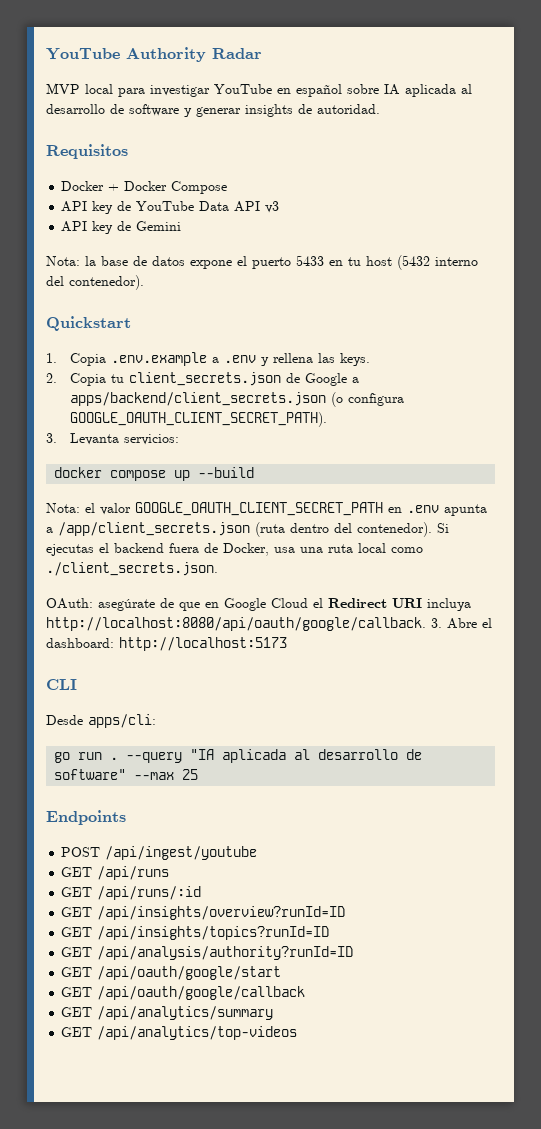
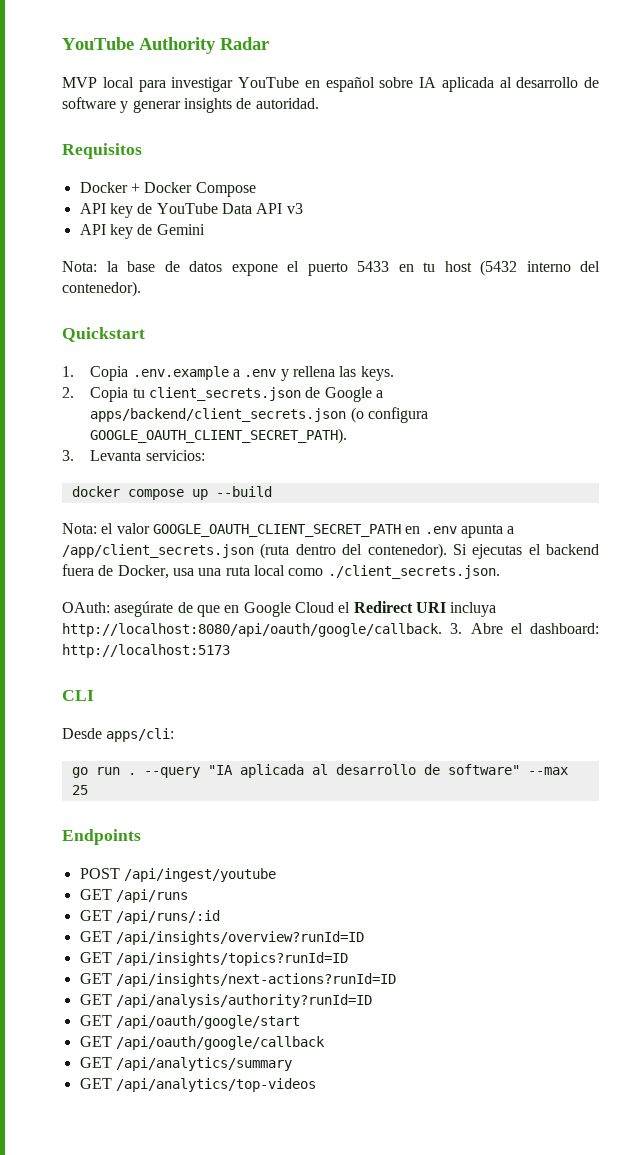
(330, 933) none -> [79,973,396,987] // GET /api/insights/next-actions?runId=ID

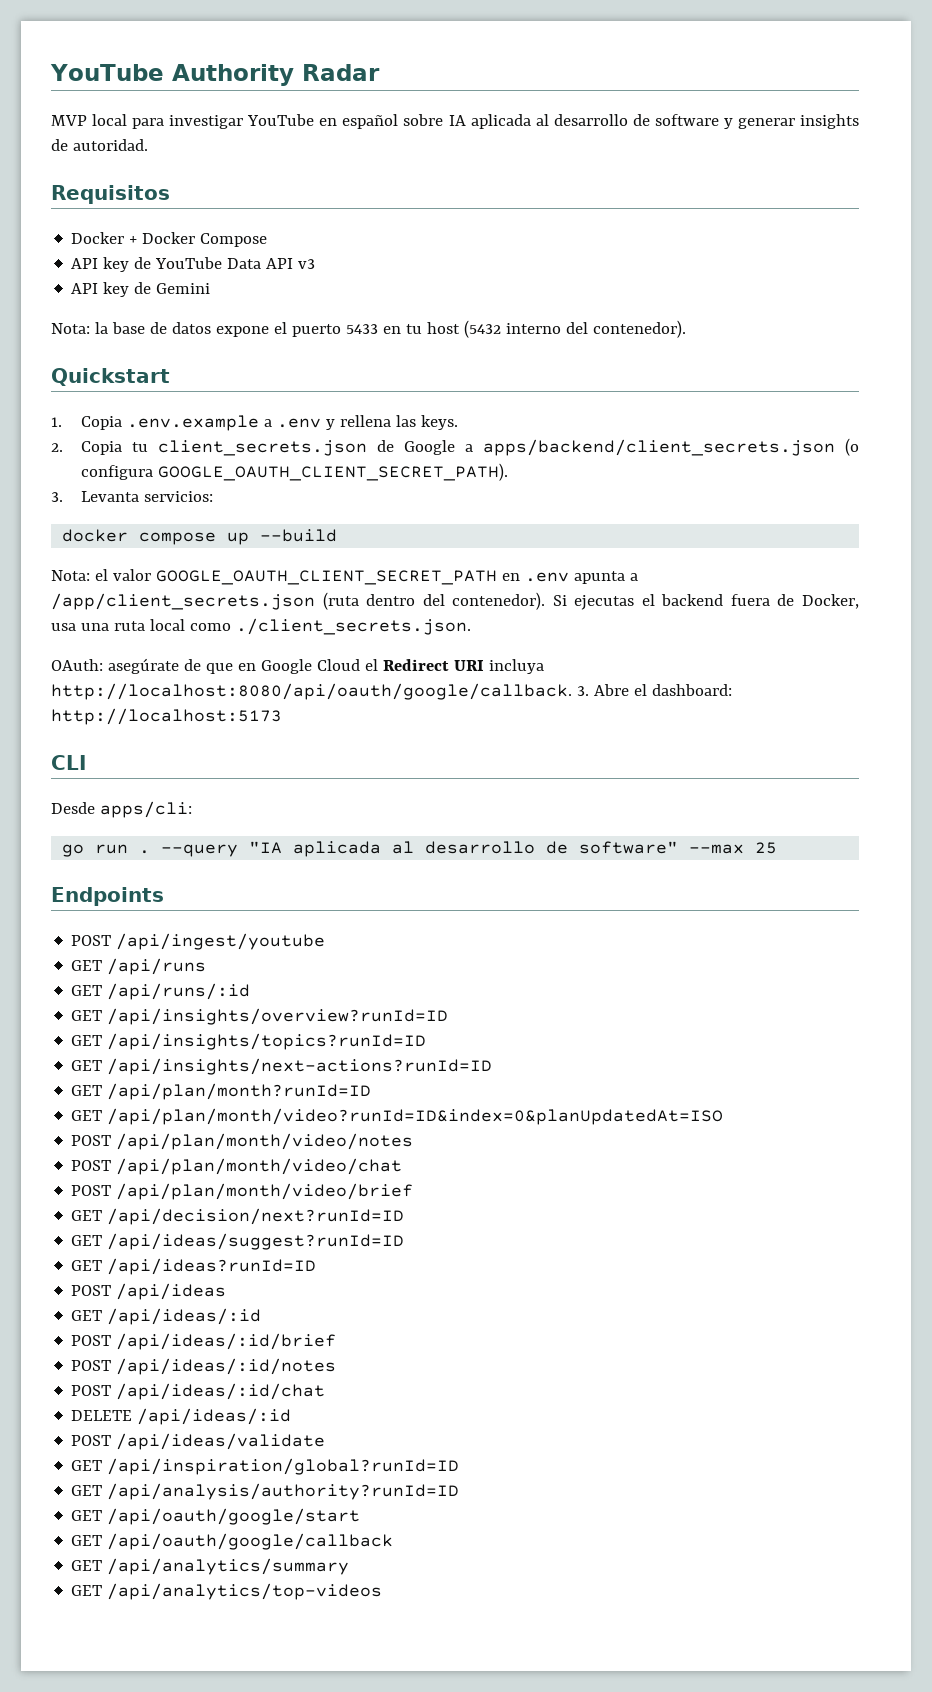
(396, 980) none -> [71,1083,372,1100] [71,1108,724,1125] [71,1133,414,1150] [71,1158,403,1175] [71,1183,414,1200] [71,1208,405,1225] [71,1233,405,1250] [71,1258,317,1275] [71,1283,227,1300] [71,1308,262,1325] [71,1333,337,1350] [71,1358,337,1375] [71,1383,326,1400] [71,1408,292,1425] [71,1433,326,1450] [71,1458,460,1475] // GET /api/plan/month?runId=ID // GET /api/plan/month/video?runId=ID&index=0&planUpdatedAt=ISO // POST /api/plan/month/video/notes // POST /api/plan/month/video/chat // POST /api/plan/month/video/brief // GET /api/decision/next?runId=ID // GET /api/ideas/suggest?runId=ID // GET /api/ideas?runId=ID // POST /api/ideas // GET /api/ideas/:id // POST /api/ideas/:id/brief // POST /api/ideas/:id/notes // POST /api/ideas/:id/chat // DELETE /api/ideas/:id // POST /api/ideas/validate // GET /api/inspiration/global?runId=ID

